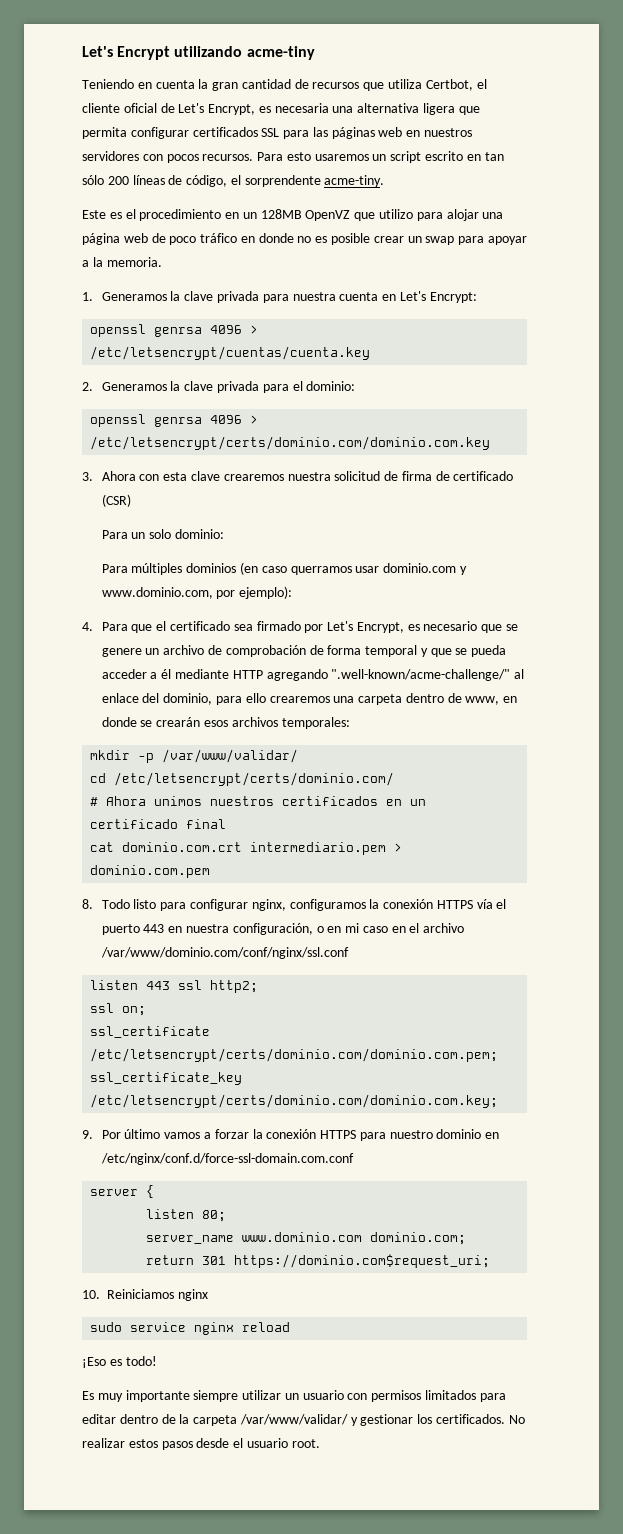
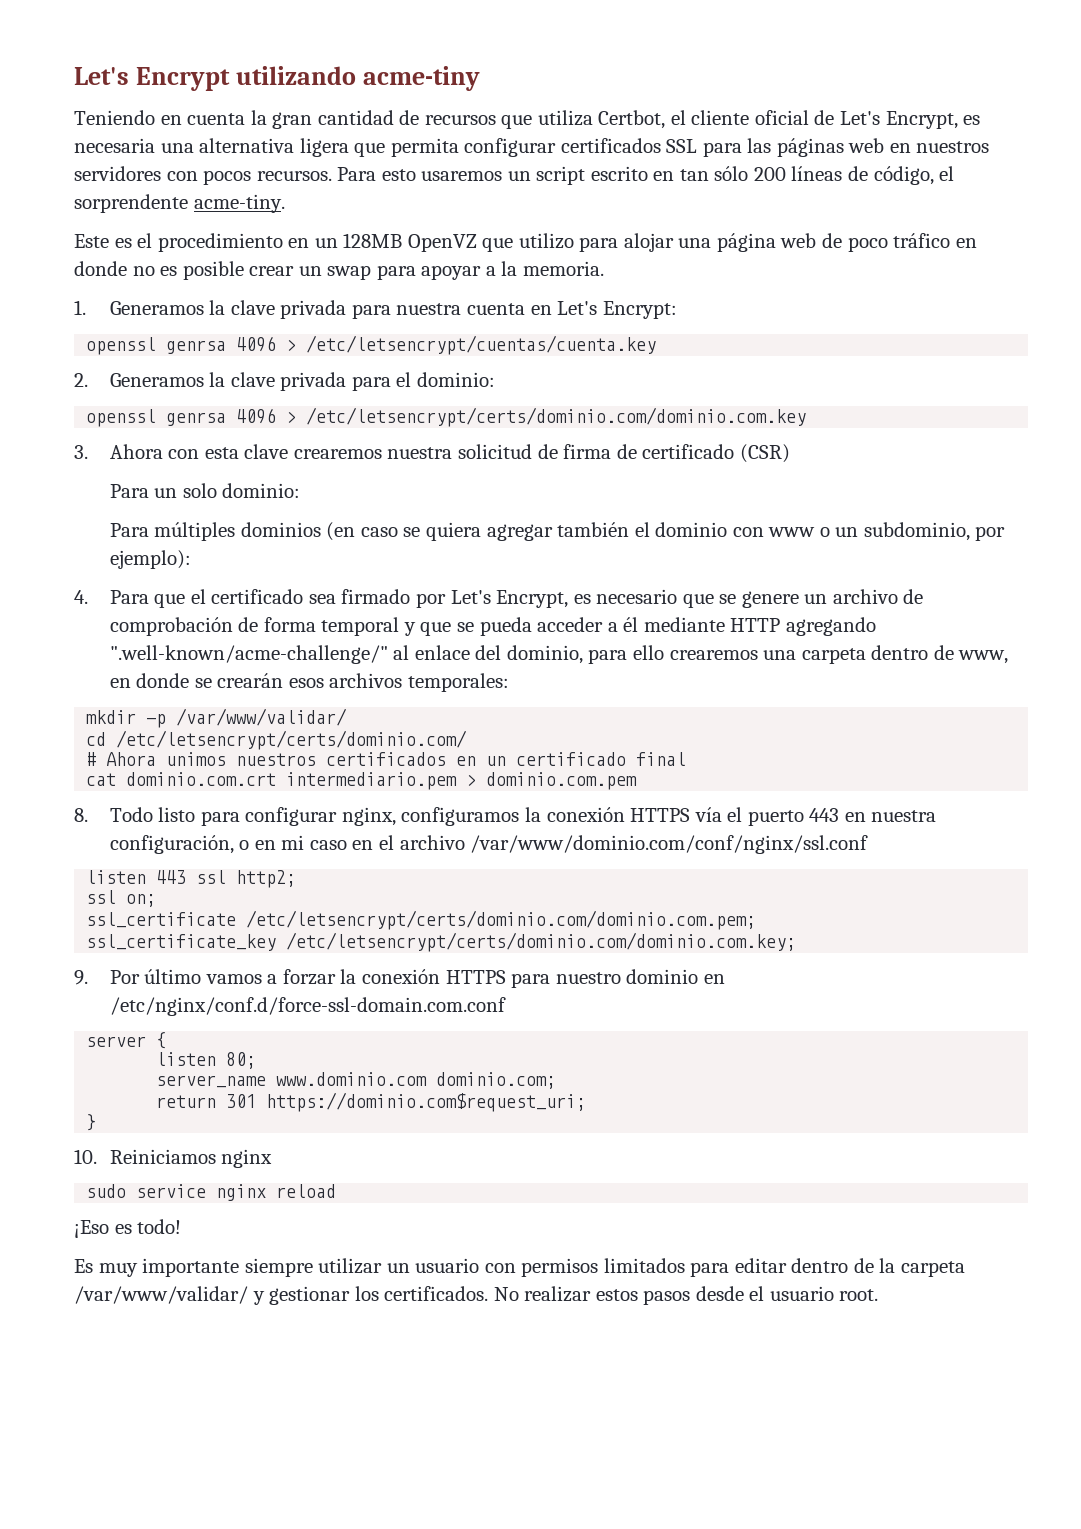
[290,563,467,575] [101,587,213,599] querramos usar dominio.com y www.dominio.com, -> [403,522,970,541] se quiera agregar también el dominio con www o un subdominio,
(491, 1261) none -> [86,1114,97,1131] // }

